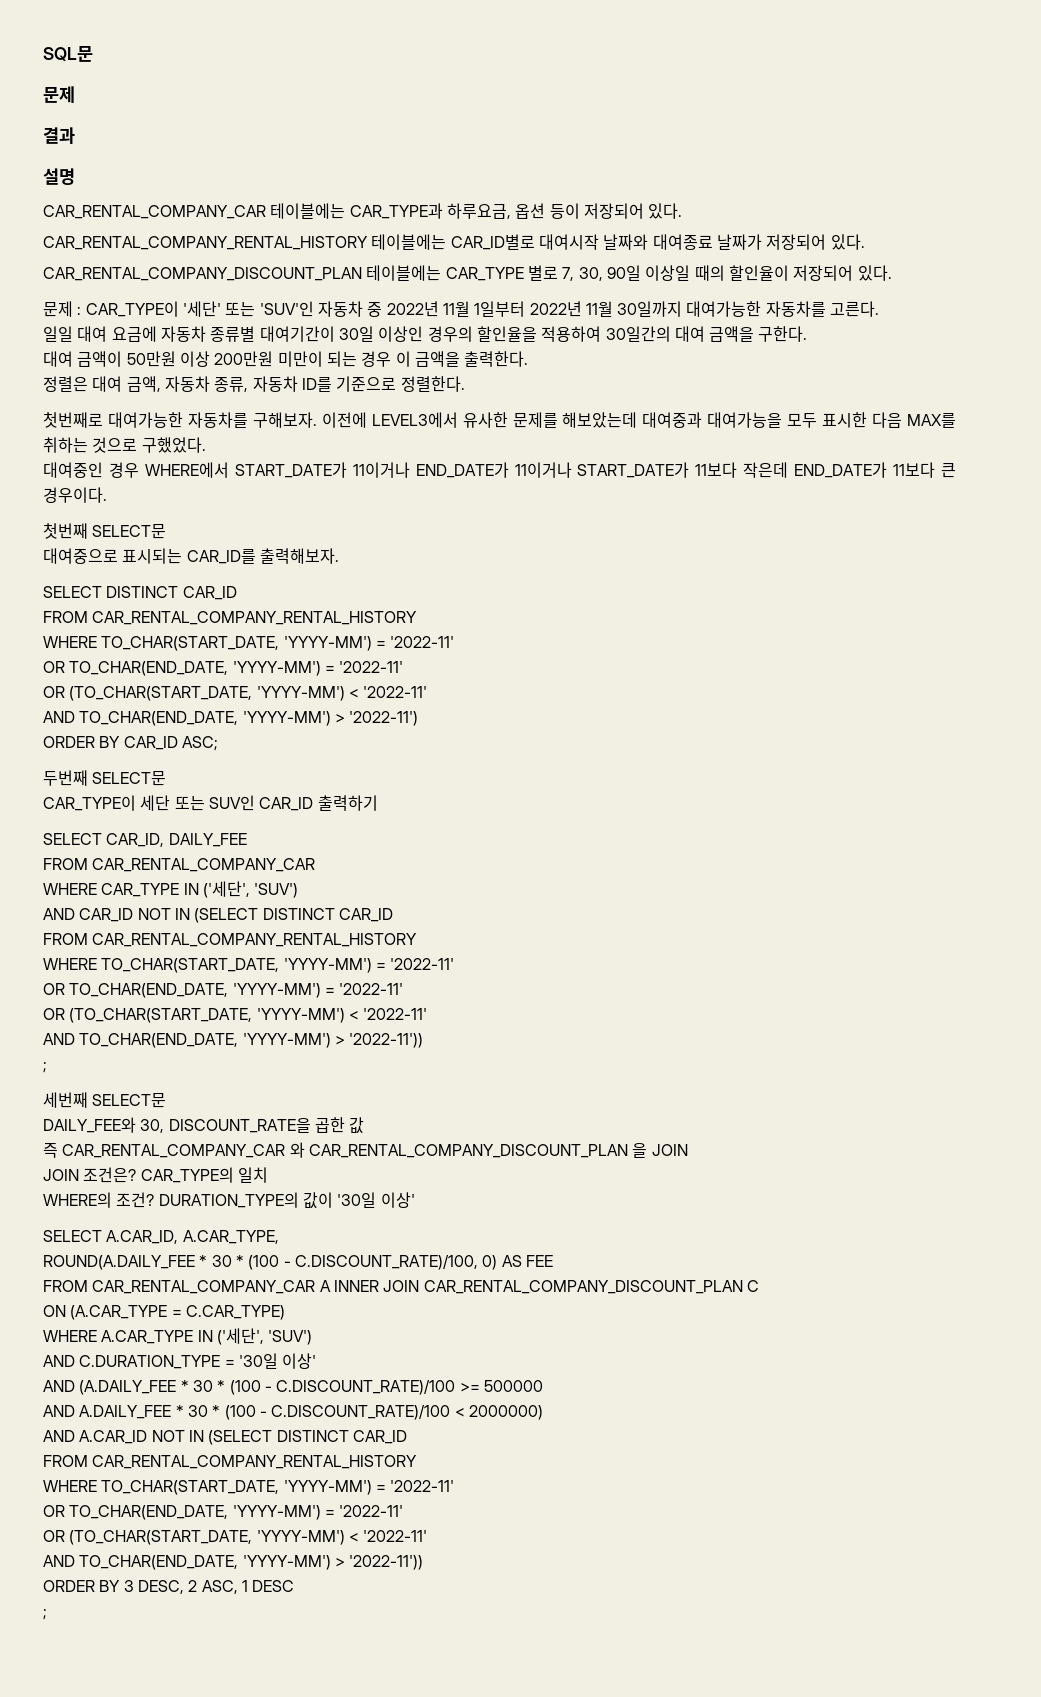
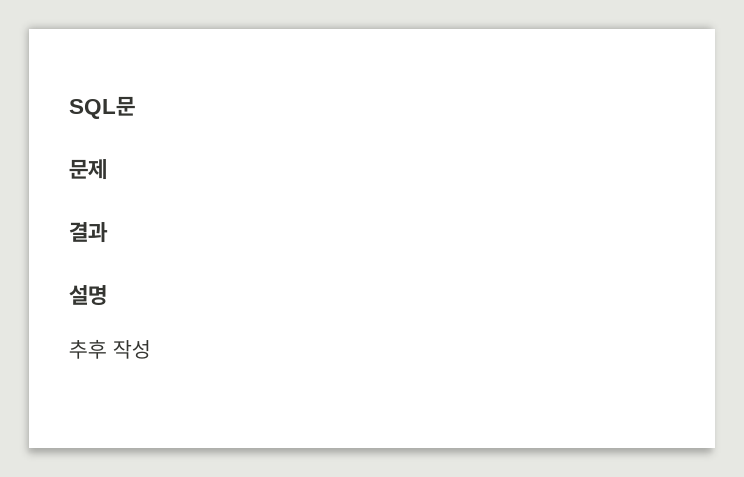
[43,203,683,219] [43,234,865,250] [43,265,892,281] [43,301,880,317] [43,326,808,342] [43,351,529,367] [43,376,465,392] [43,412,957,428] [43,437,206,453] [43,462,956,478] [43,487,107,503] [43,523,167,539] [43,548,339,564] [43,586,237,600] [43,611,418,625] [43,636,455,651] [43,661,404,676] [43,686,428,701] [43,711,419,726] [43,736,218,751] [43,770,167,786] [43,795,378,811] [43,833,247,847] [43,858,316,872] [43,881,299,898] [43,908,393,923] [43,933,418,947] [43,958,455,973] [43,983,404,998] [43,1008,428,1023] [43,1033,424,1048] [43,1062,47,1073] [43,1092,167,1108] [43,1117,365,1134] [43,1142,688,1158] [43,1167,268,1183] [43,1192,415,1209] [43,1230,279,1244] [43,1255,553,1270] [43,1280,759,1294] [43,1305,285,1320] [43,1328,313,1345] [43,1353,317,1369] [43,1380,543,1395] [43,1405,543,1420] [43,1430,407,1445] [43,1455,418,1469] [43,1480,455,1495] [43,1505,404,1520] [43,1530,428,1545] [43,1555,424,1570] [43,1580,295,1594] [43,1609,47,1620] CAR_RENTAL_COMPANY_CAR 테이블에는 CAR_TYPE과 하루요금, 옵션 등이 저장되어 있다. // CAR_RENTAL_COMPANY_RENTAL_HISTORY 테이블에는 CAR_ID별로 대여시작 날짜와 대여종료 날짜가 저장되어 있다. // CAR_RENTAL_COMPANY_DISCOUNT_PLAN 테이블에는 CAR_TYPE 별로 7, 30, 90일 이상일 때의 할인율이 저장되어 있다. // 문제 : CAR_TYPE이 '세단' 또는 'SUV'인 자동차 중 2022년 11월 1일부터 2022년 11월 30일까지 대여가능한 자동차를 고른다. // 일일 대여 요금에 자동차 종류별 대여기간이 30일 이상인 경우의 할인율을 적용하여 30일간의 대여 금액을 구한다. // 대여 금액이 50만원 이상 200만원 미만이 되는 경우 이 금액을 출력한다. // 정렬은 대여 금액, 자동차 종류, 자동차 ID를 기준으로 정렬한다. // 첫번째로 대여가능한 자동차를 구해보자. 이전에 LEVEL3에서 유사한 문제를 해보았는데 대여중과 대여가능을 모두 표시한 다음 MAX를 취하는 것으로 구했었다. // 대여중인 경우 WHERE에서 START_DATE가 11이거나 END_DATE가 11이거나 START_DATE가 11보다 작은데 END_DATE가 11보다 큰 경우이다. // 첫번째 SELECT문 // 대여중으로 표시되는 CAR_ID를 출력해보자. // SELECT DISTINCT CAR_ID // FROM CAR_RENTAL_COMPANY_RENTAL_HISTORY // WHERE TO_CHAR(START_DATE, 'YYYY-MM') = '2022-11' // OR TO_CHAR(END_DATE, 'YYYY-MM') = '2022-11' // OR (TO_CHAR(START_DATE, 'YYYY-MM') < '2022-11' // AND TO_CHAR(END_DATE, 'YYYY-MM') > '2022-11') // ORDER BY CAR_ID ASC; // 두번째 SELECT문 // CAR_TYPE이 세단 또는 SUV인 CAR_ID 출력하기 // SELECT CAR_ID, DAILY_FEE // FROM CAR_RENTAL_COMPANY_CAR // WHERE CAR_TYPE IN ('세단', 'SUV') // AND CAR_ID NOT IN (SELECT DISTINCT CAR_ID // FROM CAR_RENTAL_COMPANY_RENTAL_HISTORY // WHERE TO_CHAR(START_DATE, 'YYYY-MM') = '2022-11' // OR TO_CHAR(END_DATE, 'YYYY-MM') = '2022-11' // OR (TO_CHAR(START_DATE, 'YYYY-MM') < '2022-11' // AND TO_CHAR(END_DATE, 'YYYY-MM') > '2022-11')) // ; // 세번째 SELECT문 // DAILY_FEE와 30, DISCOUNT_RATE을 곱한 값 // 즉 CAR_RENTAL_COMPANY_CAR 와 CAR_RENTAL_COMPANY_DISCOUNT_PLAN 을 JOIN // JOIN 조건은? CAR_TYPE의 일치 // WHERE의 조건? DURATION_TYPE의 값이 '30일 이상' // SELECT A.CAR_ID, A.CAR_TYPE, // ROUND(A.DAILY_FEE * 30 * (100 - C.DISCOUNT_RATE)/100, 0) AS FEE // FROM CAR_RENTAL_COMPANY_CAR A INNER JOIN CAR_RENTAL_COMPANY_DISCOUNT_PLAN C // ON (A.CAR_TYPE = C.CAR_TYPE) // WHERE A.CAR_TYPE IN ('세단', 'SUV') // AND C.DURATION_TYPE = '30일 이상' // AND (A.DAILY_FEE * 30 * (100 - C.DISCOUNT_RATE)/100 >= 500000 // AND A.DAILY_FEE * 30 * (100 - C.DISCOUNT_RATE)/100 < 2000000) // AND A.CAR_ID NOT IN (SELECT DISTINCT CAR_ID // FROM CAR_RENTAL_COMPANY_RENTAL_HISTORY // WHERE TO_CHAR(START_DATE, 'YYYY-MM') = '2022-11' // OR TO_CHAR(END_DATE, 'YYYY-MM') = '2022-11' // OR (TO_CHAR(START_DATE, 'YYYY-MM') < '2022-11' // AND TO_CHAR(END_DATE, 'YYYY-MM') > '2022-11')) // ORDER BY 3 DESC, 2 ASC, 1 DESC // ; -> [69,339,151,359] 추후 작성

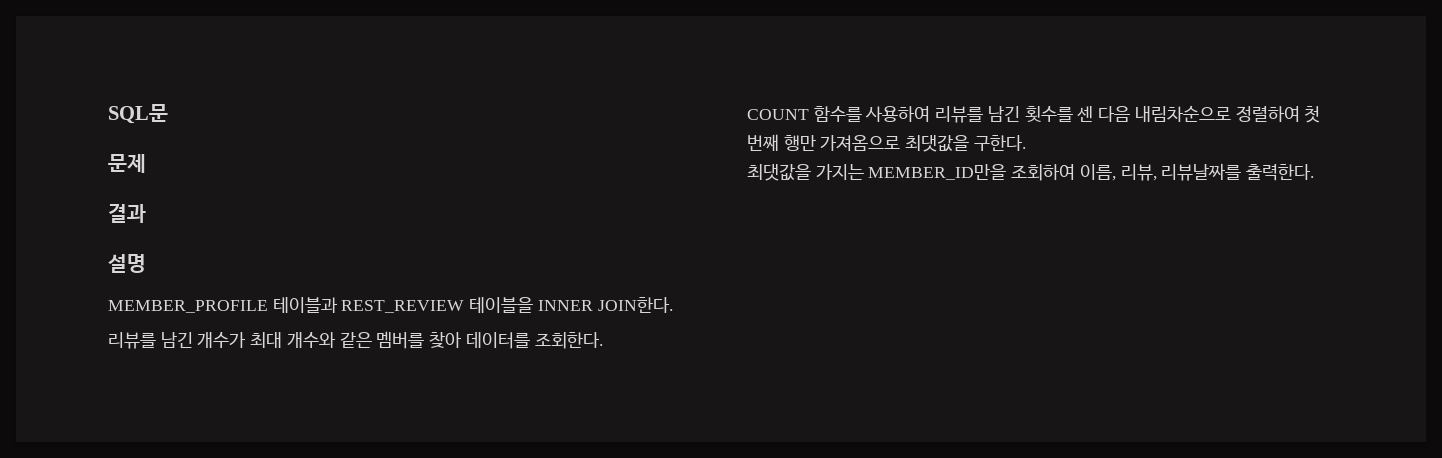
[69,339,151,359] 추후 작성 -> [108,297,673,313] [108,331,603,349] [747,105,1321,123] [747,134,1026,152] [747,163,1315,181] MEMBER_PROFILE 테이블과 REST_REVIEW 테이블을 INNER JOIN한다. // 리뷰를 남긴 개수가 최대 개수와 같은 멤버를 찾아 데이터를 조회한다. // COUNT 함수를 사용하여 리뷰를 남긴 횟수를 센 다음 내림차순으로 정렬하여 첫 번째 행만 가져옴으로 최댓값을 구한다. // 최댓값을 가지는 MEMBER_ID만을 조회하여 이름, 리뷰, 리뷰날짜를 출력한다.

